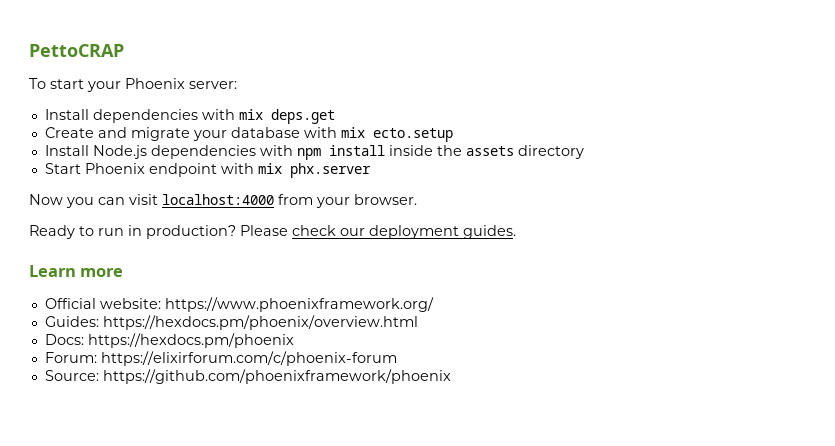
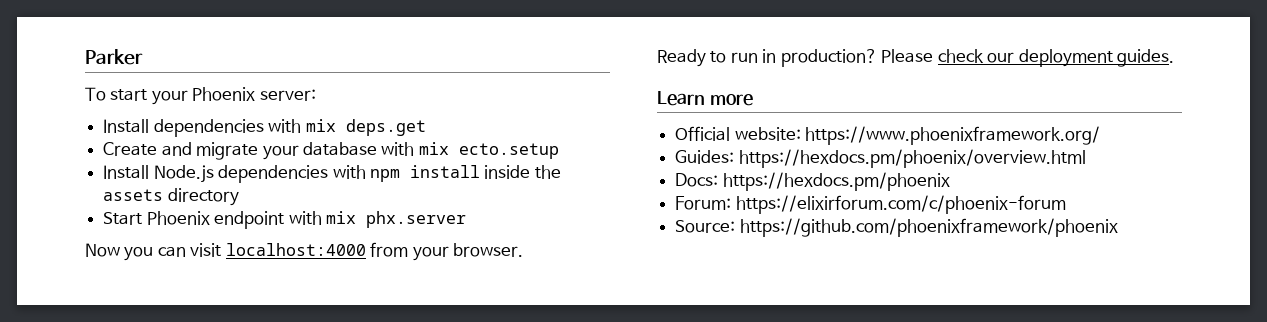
[29,44,124,57] PettoCRAP -> [85,49,143,65] Parker

